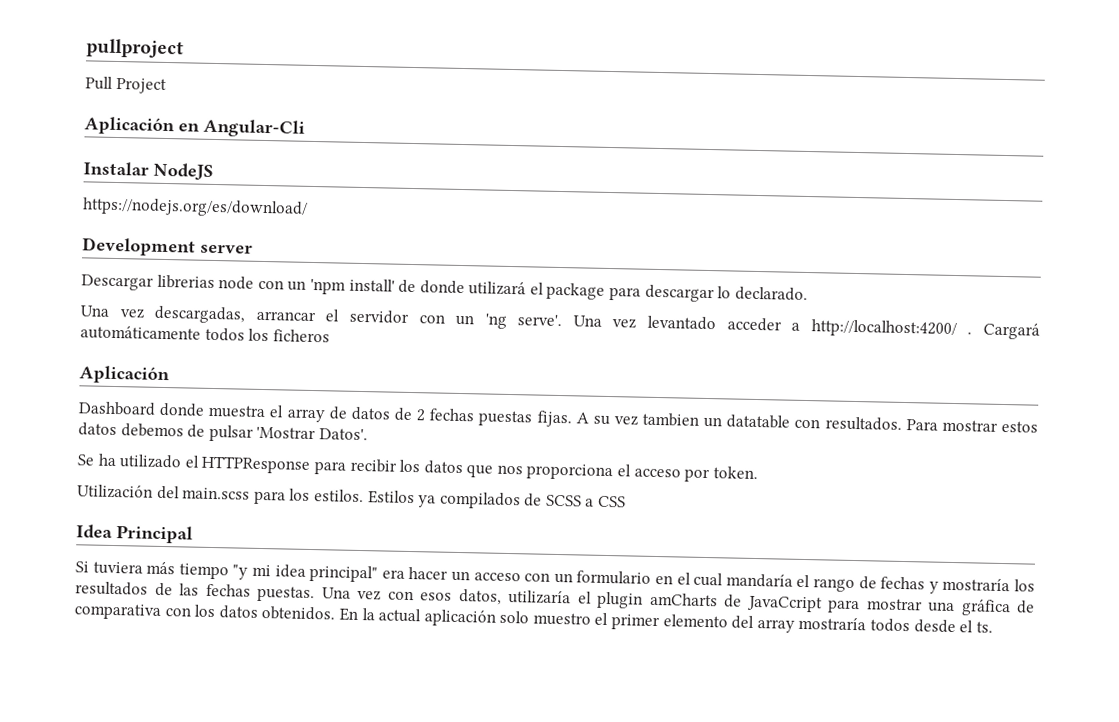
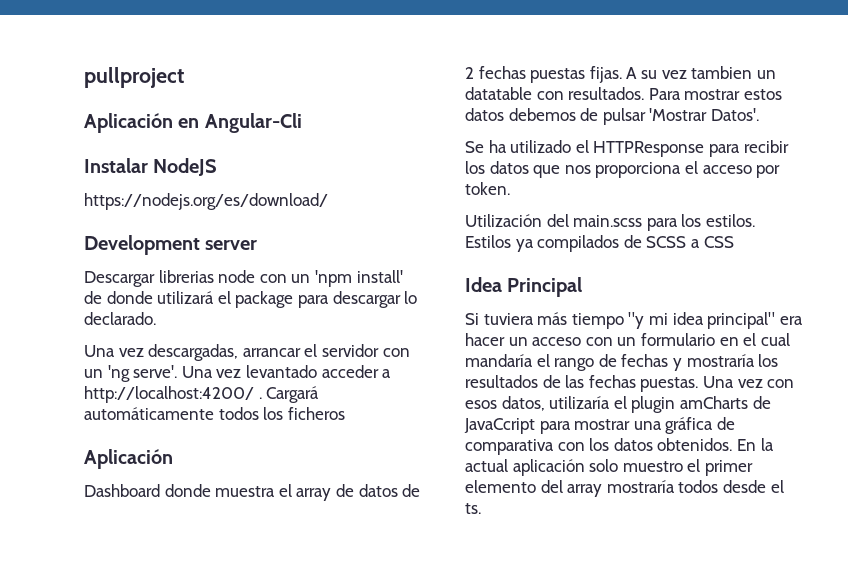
[85,76,167,94] // Pull Project -> (184, 77) none

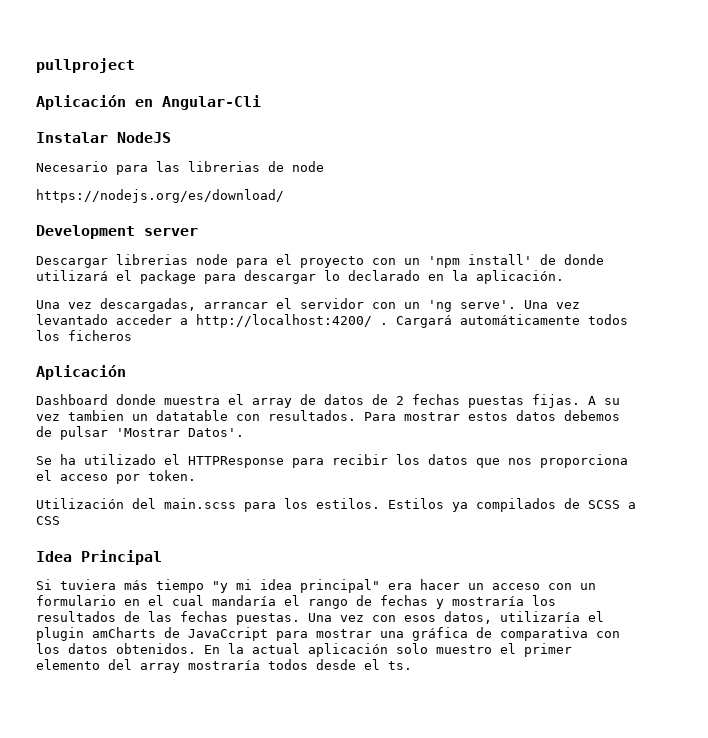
(218, 167) none -> [36,161,324,175] // Necesario para las librerias de node
(256, 276) none -> [236,254,364,268] para el proyecto
[84,312,156,325] declarado. -> [348,270,564,284] declarado en la aplicación.

